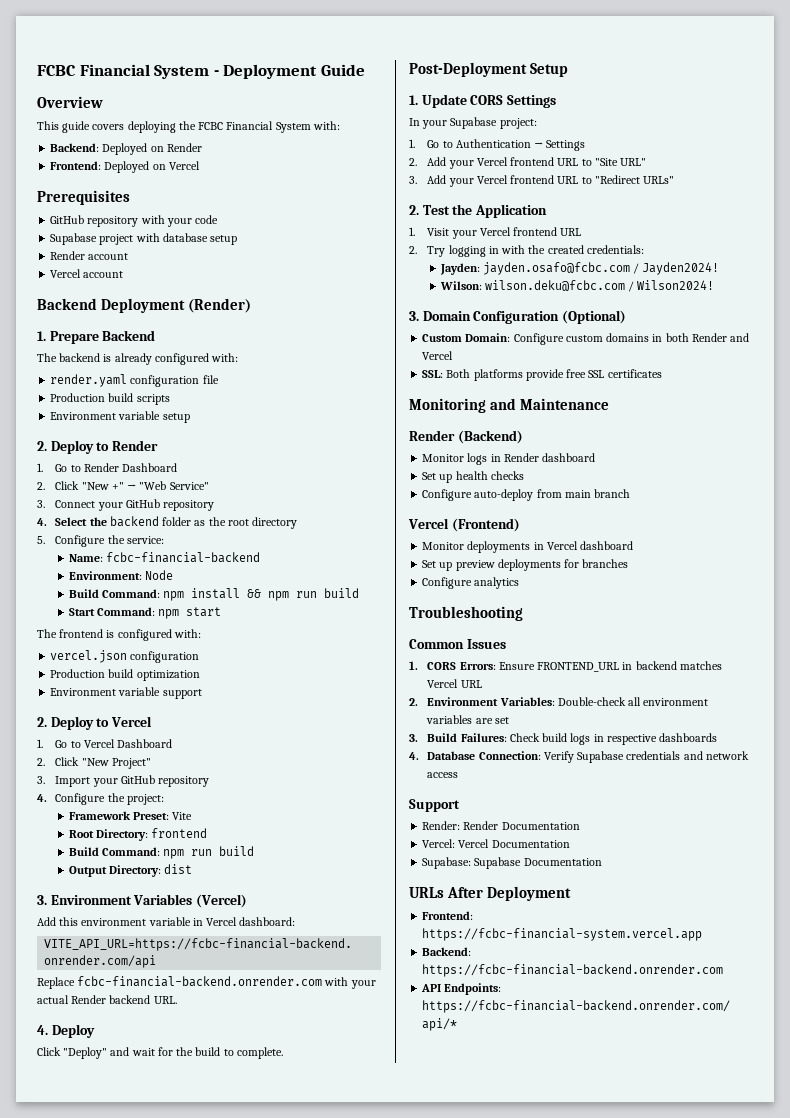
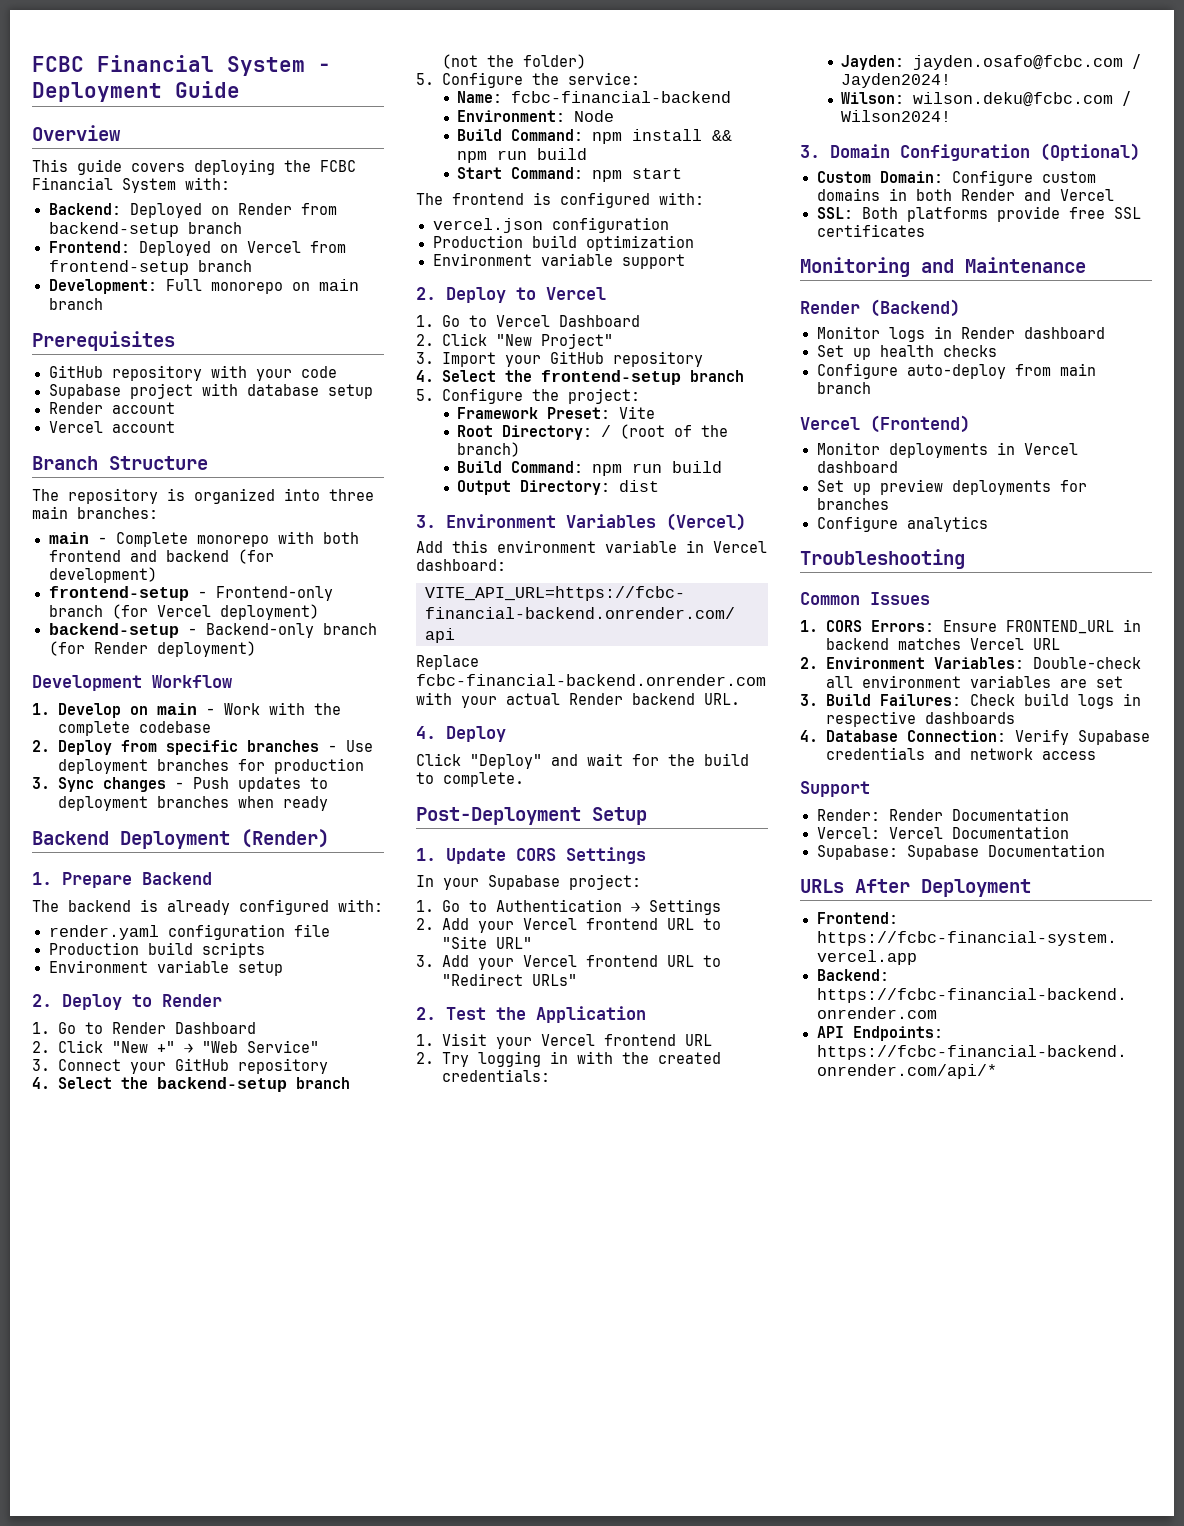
(202, 147) none -> [300,203,337,215] [48,222,242,237] from backend-setup branch
(200, 165) none -> [309,241,346,253] [48,260,252,275] [48,279,359,294] [48,298,103,310] from frontend-setup branch // Development: Full monorepo on main branch
(124, 274) none -> [32,456,208,470] [32,488,374,504] [32,506,158,519] [48,531,359,547] [48,549,274,564] [48,567,157,583] [48,586,333,601] [48,604,319,620] [48,623,377,638] [48,641,256,657] [32,675,232,691] [32,702,341,718] [57,721,211,736] [32,740,373,755] [57,758,364,774] [32,777,328,792] [57,796,328,811] // Branch Structure // The repository is organized into three main branches: // main - Complete monorepo with both frontend and backend (for development) // frontend-setup - Frontend-only branch (for Vercel deployment) // backend-setup - Backend-only branch (for Render deployment) // Development Workflow // 1. Develop on main - Work with the complete codebase // 2. Deploy from specific branches - Use deployment branches for production // 3. Sync changes - Push updates to deployment branches when ready
[109,516,298,529] backend folder as the root directory -> [156,1077,350,1092] [441,54,586,69] backend-setup branch (not the folder)
(47, 798) none -> [441,370,744,385] [416,389,434,401] Select the frontend-setup branch // 5.
[151,828,208,838] frontend -> [601,424,729,439] [457,442,521,457] / (root of the branch)

